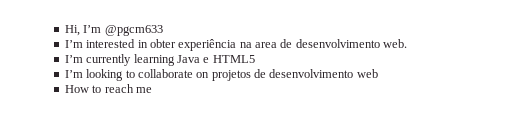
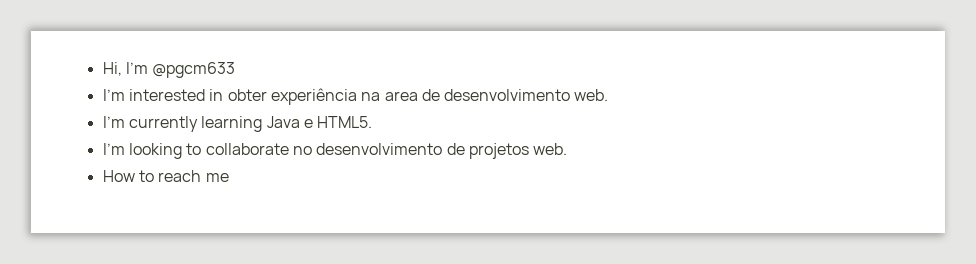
[212,55,255,63] HTML5 -> [317,116,373,128] HTML5.
[196,69,378,81] on projetos de desenvolvimento web -> [292,143,568,159] no desenvolvimento de projetos web.

